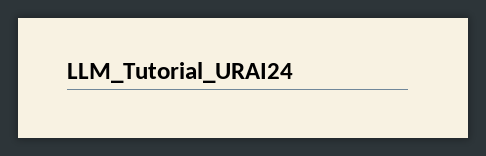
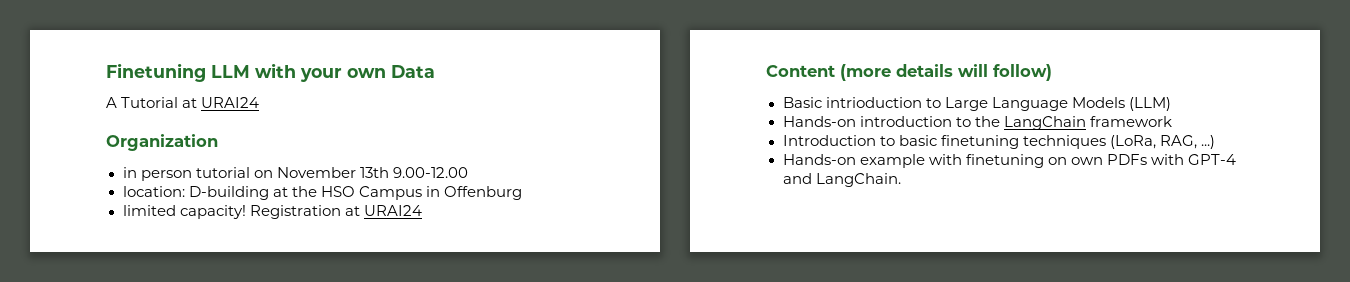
[67,62,293,83] LLM_Tutorial_URAI24 -> [106,63,435,82] [106,97,260,108] [106,134,218,151] [122,167,468,181] [122,186,522,200] [122,205,422,219] [766,64,1052,81] [782,97,1171,111] [782,116,1172,130] [782,135,1215,149] [782,154,1236,168] [782,173,901,187] Finetuning LLM with your own Data // A Tutorial at URAI24 // Organization // in person tutorial on November 13th 9.00-12.00 // location: D-building at the HSO Campus in Offenburg // limited capacity! Registration at URAI24 // Content (more details will follow) // Basic intrioduction to Large Language Models (LLM) // Hands-on introduction to the LangChain framework // Introduction to basic finetuning techniques (LoRa, RAG, ...) // Hands-on example with finetuning on own PDFs with GPT-4 and LangChain.

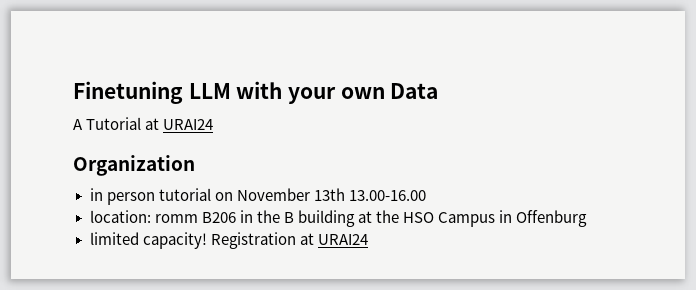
[392,167,468,178] 9.00-12.00 -> [348,190,426,201] 13.00-16.00
[188,186,269,200] D-building -> [154,210,355,227] romm B206 in the B building
[766,64,1052,81] [782,97,1171,111] [782,116,1172,130] [782,135,1215,149] [782,154,1236,168] [782,173,901,187] // Content (more details will follow) // Basic intrioduction to Large Language Models (LLM) // Hands-on introduction to the LangChain framework // Introduction to basic finetuning techniques (LoRa, RAG, ...) // Hands-on example with finetuning on own PDFs with GPT-4 and LangChain. -> (368, 239) none

